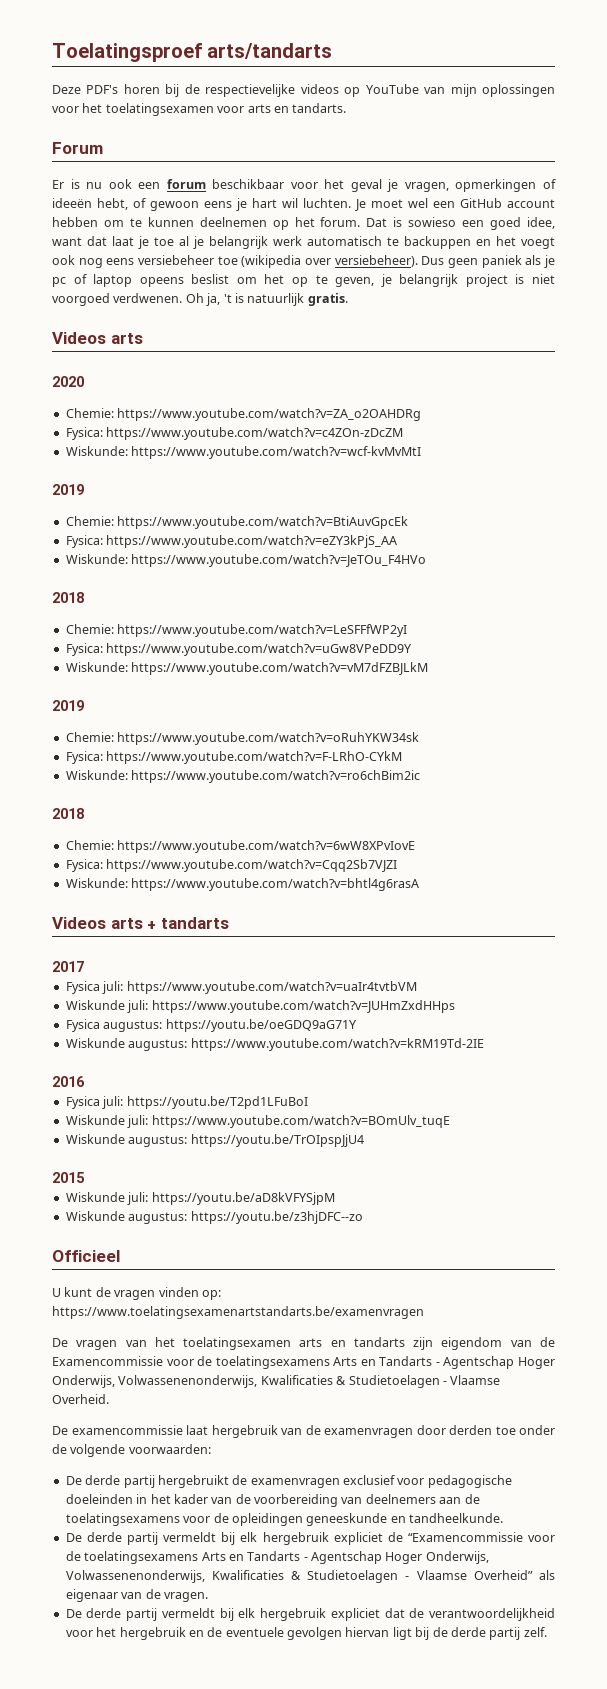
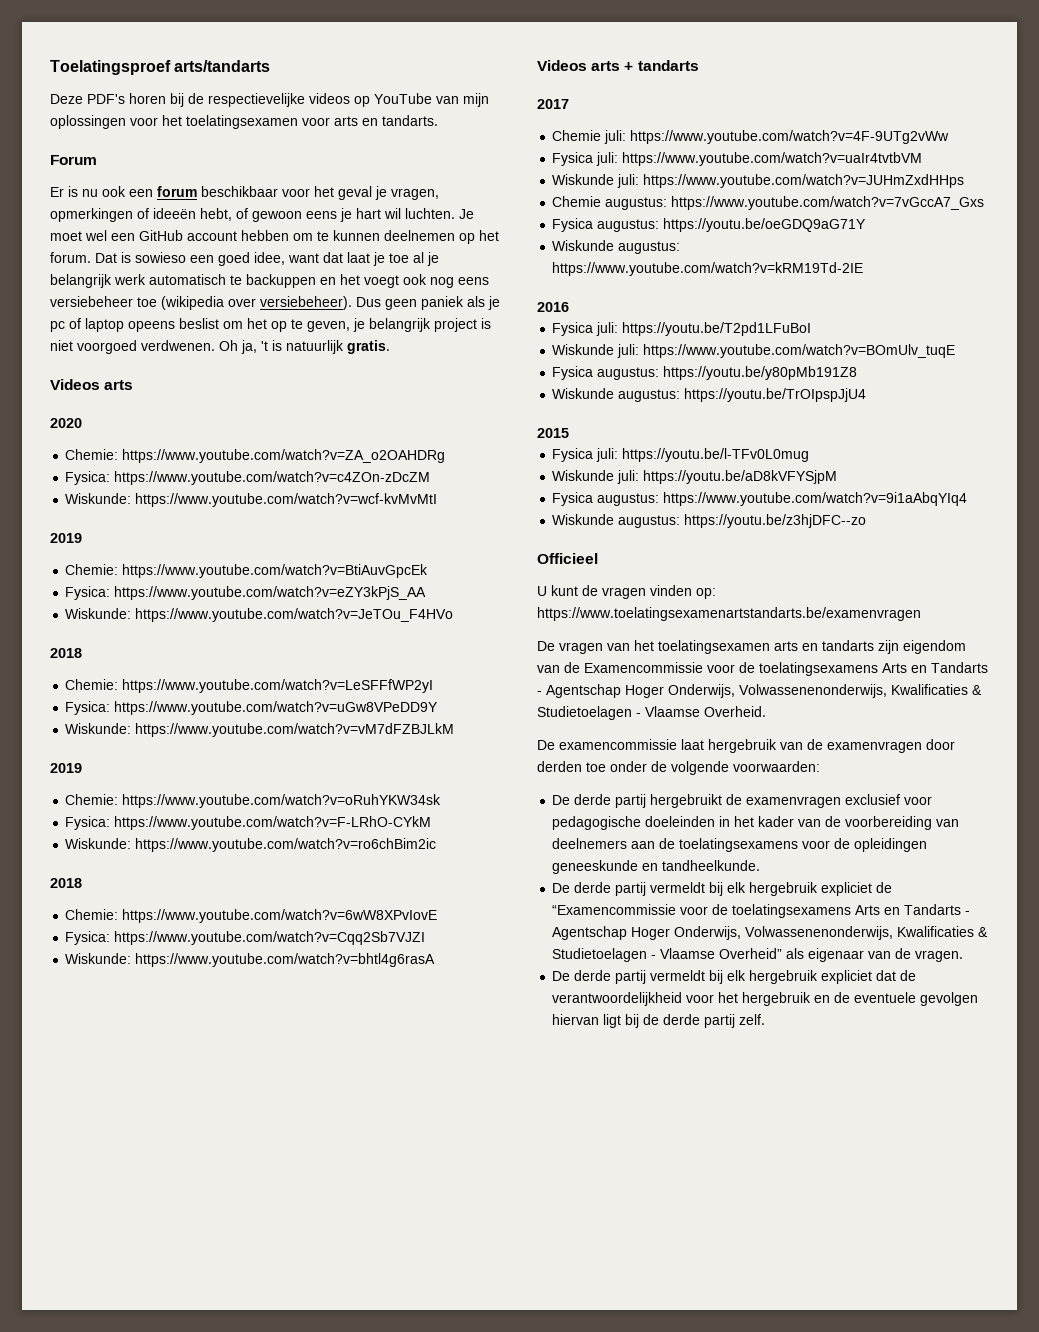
(84, 966) none -> [552,130,950,144] // Chemie juli: https://www.youtube.com/watch?v=4F-9UTg2vWw
(455, 1006) none -> [552,196,985,210] // Chemie augustus: https://www.youtube.com/watch?v=7vGccA7_Gxs
(450, 1121) none -> [552,366,858,380] // Fysica augustus: https://youtu.be/y80pMb191Z8
(85, 1177) none -> [552,448,810,462] // Fysica juli: https://youtu.be/l-TFv0L0mug
(335, 1198) none -> [552,492,968,506] // Fysica augustus: https://www.youtube.com/watch?v=9i1aAbqYIq4

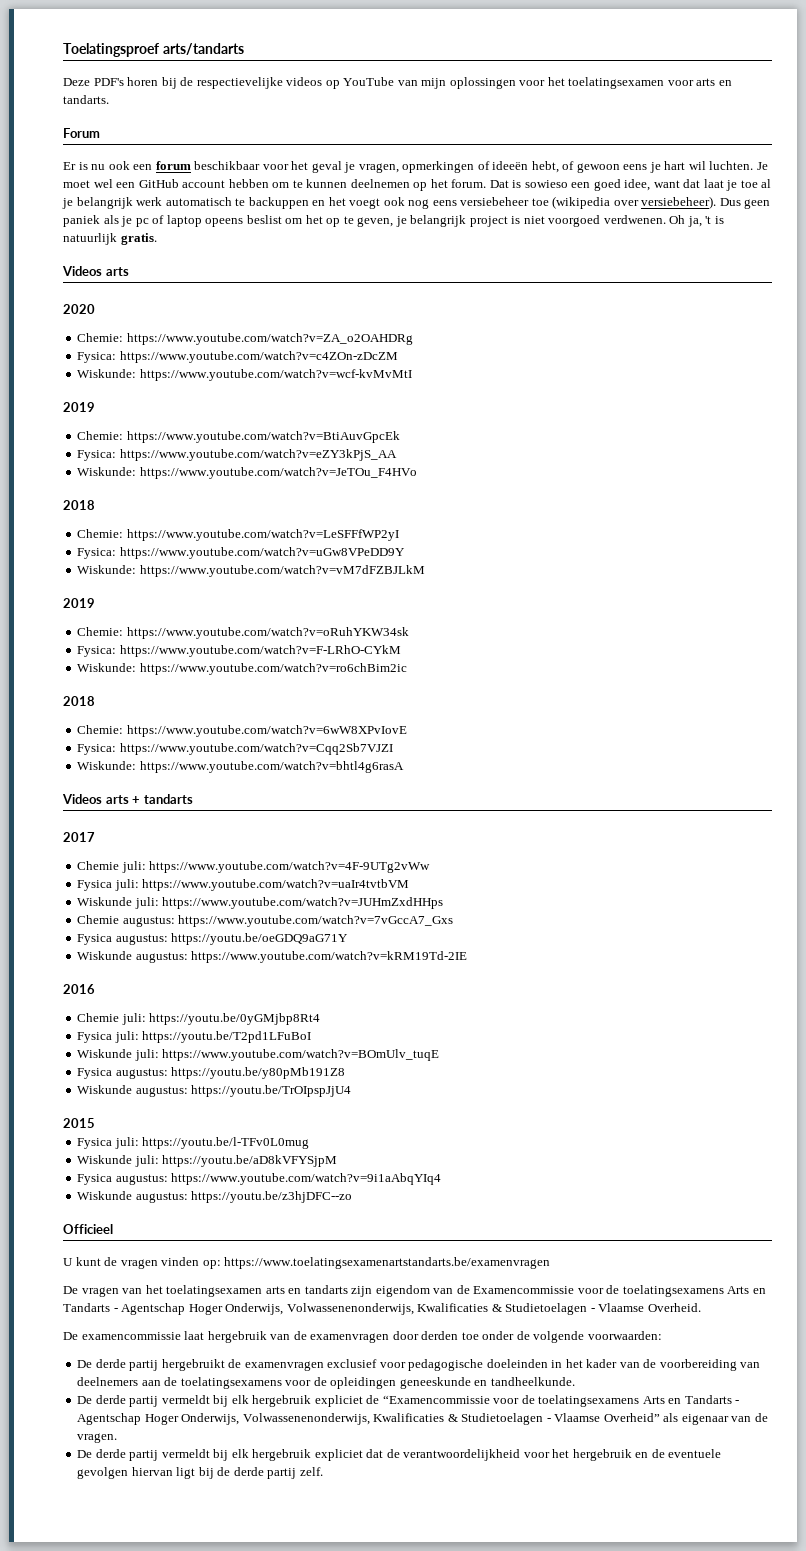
(569, 307) none -> [77,1013,321,1025] // Chemie juli: https://youtu.be/0yGMjbp8Rt4

